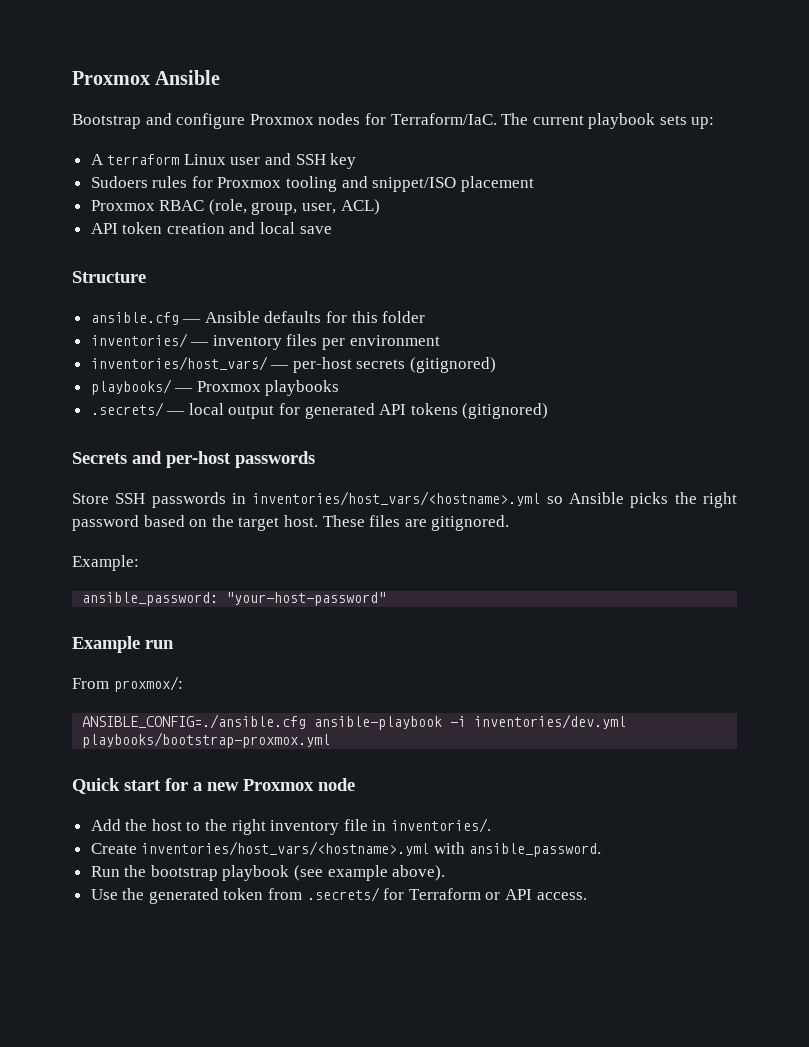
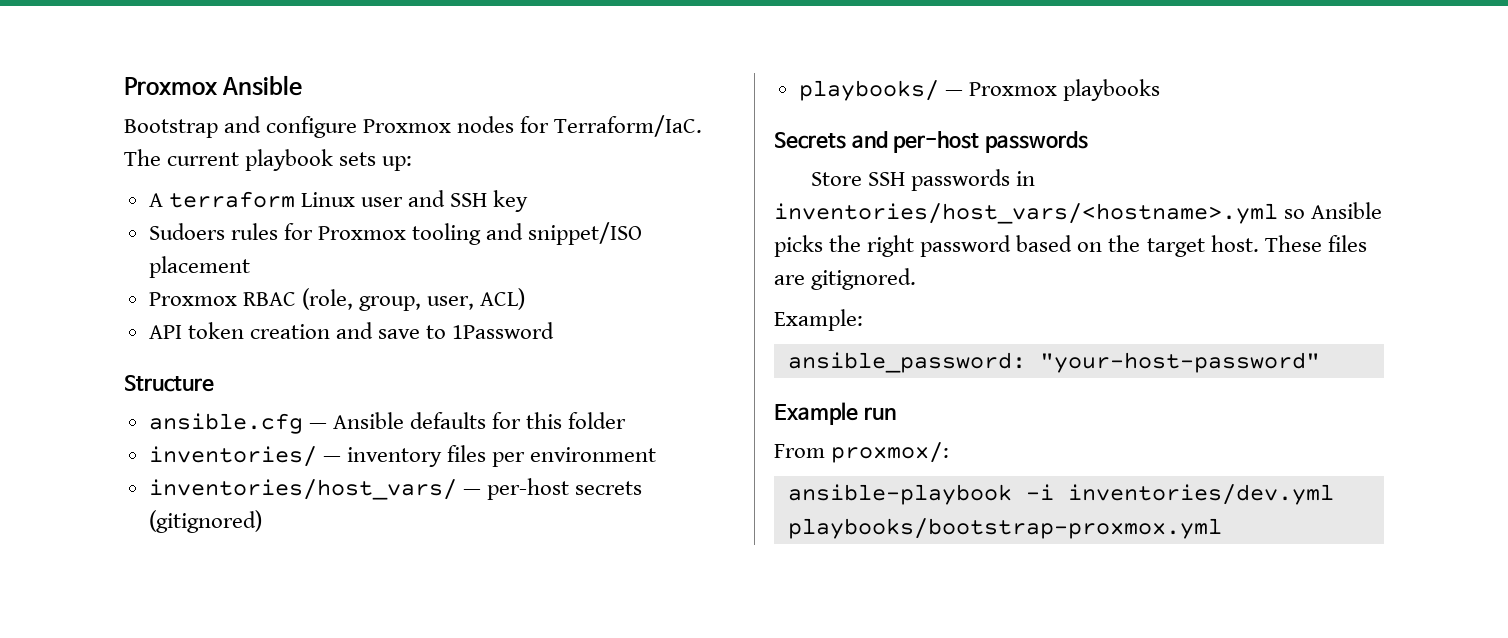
[260,222,296,234] local -> (373, 330) none
(332, 230) none -> [426,322,555,339] to 1Password
[90,402,549,419] // .secrets/ — local output for generated API tokens (gitignored) -> (1160, 90) none
[82,714,307,729] ANSIBLE_CONFIG=./ansible.cfg -> (950, 452) none
[72,778,355,794] [90,818,492,835] [90,841,602,857] [90,865,446,881] [90,887,587,904] // Quick start for a new Proxmox node // Add the host to the right inventory file in inventories/. // Create inventories/host_vars/<hostname>.yml with ansible_password. // Run the bootstrap playbook (see example above). // Use the generated token from .secrets/ for Terraform or API access. -> (1222, 528) none

